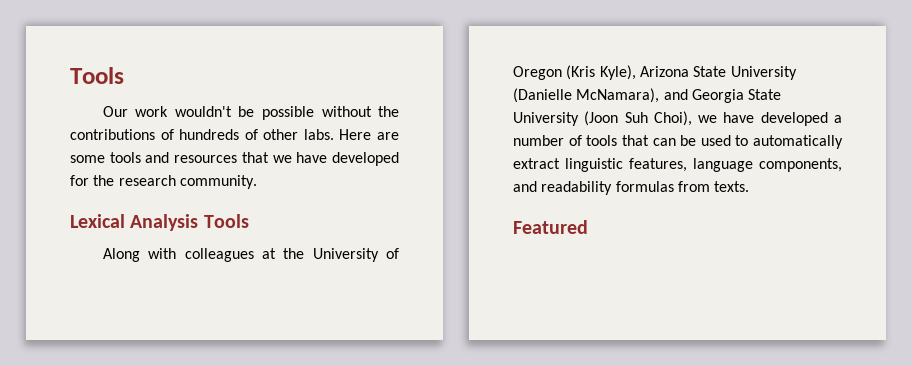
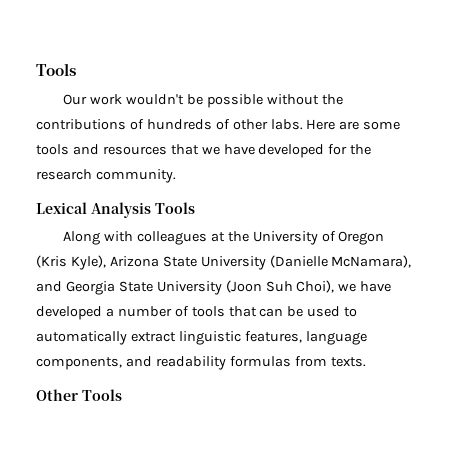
[513,220,588,234] Featured -> [36,389,122,401] Other Tools

